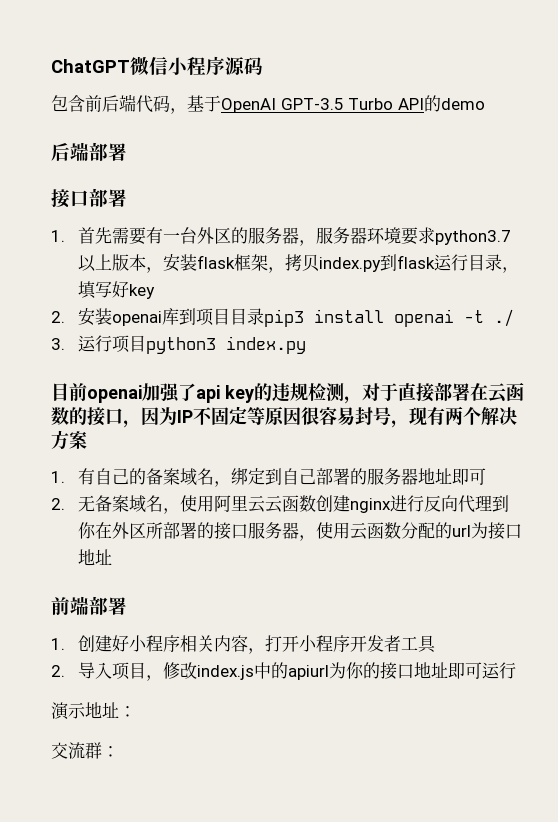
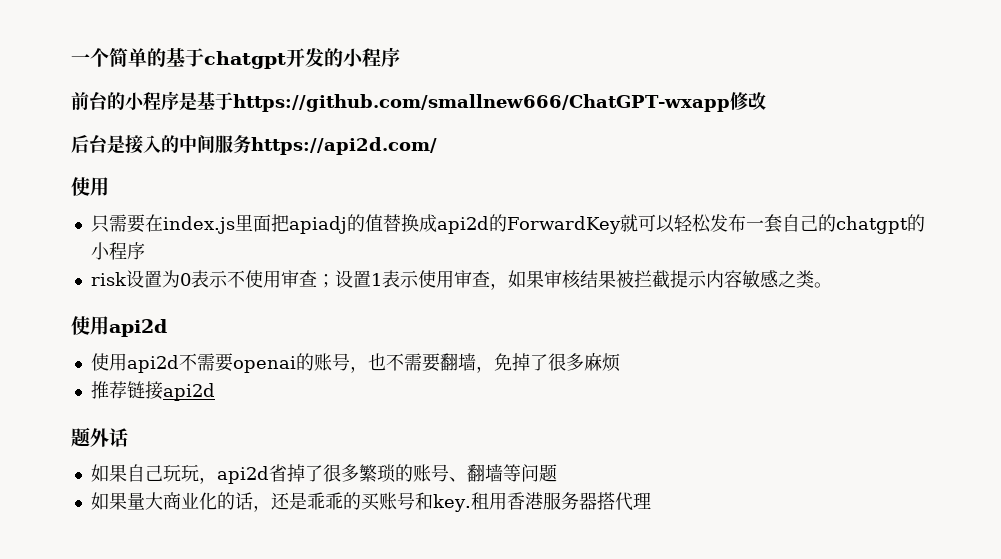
[51,56,263,76] [51,94,485,114] [51,142,127,161] [51,188,127,208] [51,227,512,246] [78,254,520,273] [78,281,156,299] [51,308,515,327] [51,335,307,354] [51,382,524,404] [51,406,517,428] [51,430,87,450] [51,467,487,487] [51,495,510,514] [78,522,523,541] [78,549,113,566] [51,596,127,615] [51,635,437,654] [51,662,517,681] [51,702,136,720] [51,742,119,759] ChatGPT微信小程序源码 // 包含前后端代码，基于OpenAI GPT-3.5 Turbo API的demo // 后端部署 // 接口部署 // 1.首先需要有一台外区的服务器，服务器环境要求python3.7以上版本，安装flask框架，拷贝index.py到flask运行目录，填写好key // 2.安装openai库到项目目录pip3 install openai -t ./ // 3.运行项目python3 index.py // 目前openai加强了api key的违规检测，对于直接部署在云函数的接口，因为IP不固定等原因很容易封号，现有两个解决方案 // 1.有自己的备案域名，绑定到自己部署的服务器地址即可 // 2.无备案域名，使用阿里云云函数创建nginx进行反向代理到你在外区所部署的接口服务器，使用云函数分配的url为接口地址 // 前端部署 // 1.创建好小程序相关内容，打开小程序开发者工具 // 2.导入项目，修改index.js中的apiurl为你的接口地址即可运行 // 演示地址： // 交流群： -> [71,47,400,69] [71,91,766,112] [71,134,437,155] [71,177,109,196] [90,214,925,234] [90,242,145,260] [90,270,832,290] [71,316,167,337] [90,352,620,373] [90,381,215,401] [71,427,128,447] [90,464,557,484] [90,492,651,512] 一个简单的基于chatgpt开发的小程序 // 前台的小程序是基于https://github.com/smallnew666/ChatGPT-wxapp修改 // 后台是接入的中间服务https://api2d.com/ // 使用 // 只需要在index.js里面把apiadj的值替换成api2d的ForwardKey就可以轻松发布一套自己的chatgpt的小程序 // risk设置为0表示不使用审查；设置1表示使用审查，如果审核结果被拦截提示内容敏感之类。 // 使用api2d // 使用api2d不需要openai的账号，也不需要翻墙，免掉了很多麻烦 // 推荐链接api2d // 题外话 // 如果自己玩玩，api2d省掉了很多繁琐的账号、翻墙等问题 // 如果量大商业化的话，还是乖乖的买账号和key.租用香港服务器搭代理

